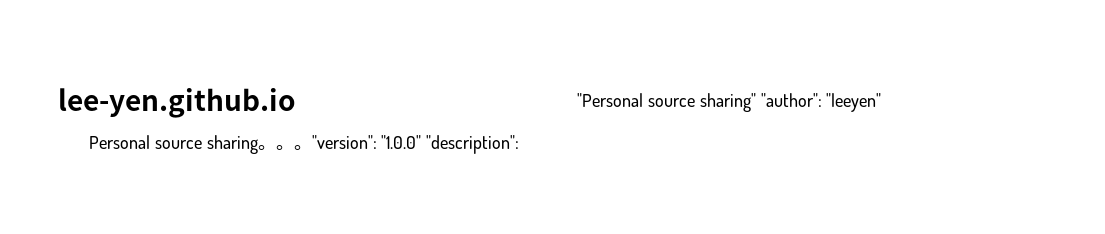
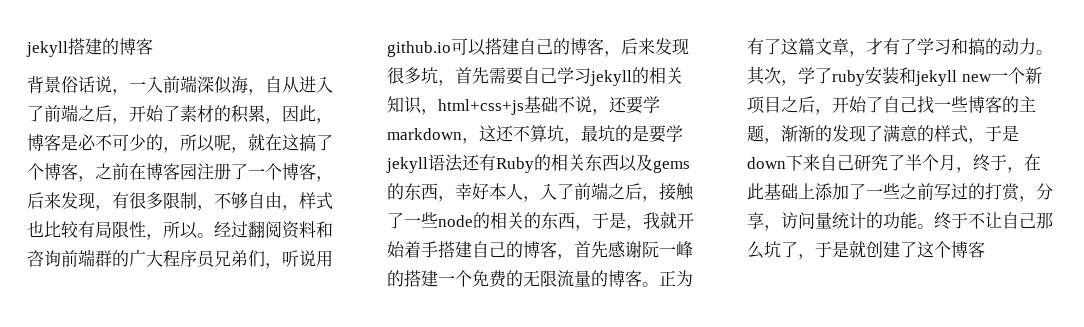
[58,88,296,118] [88,135,520,154] [577,93,882,112] lee-yen.github.io // Personal source sharing。。。"version": "1.0.0" "description": "Personal source sharing" "author": "leeyen" -> [26,38,153,57] [27,75,333,95] [27,104,333,124] [27,133,333,153] [27,163,333,182] [27,192,333,211] [27,221,333,240] [27,249,333,269] [387,38,689,57] [387,67,683,86] [387,96,660,115] [387,125,683,144] [386,154,690,173] [387,182,694,202] [387,211,694,231] [387,241,693,260] [387,270,693,288] [747,38,1053,57] [747,66,1042,86] [747,96,1036,115] [747,125,1019,144] [747,154,1041,173] [747,183,1053,202] [747,212,1053,231] [747,240,985,260] jekyll搭建的博客 // 背景俗话说，一入前端深似海，自从进入了前端之后，开始了素材的积累，因此，博客是必不可少的，所以呢，就在这搞了个博客，之前在博客园注册了一个博客，后来发现，有很多限制，不够自由，样式也比较有局限性，所以。经过翻阅资料和咨询前端群的广大程序员兄弟们，听说用github.io可以搭建自己的博客，后来发现很多坑，首先需要自己学习jekyll的相关知识，html+css+js基础不说，还要学markdown，这还不算坑，最坑的是要学jekyll语法还有Ruby的相关东西以及gems的东西，幸好本人，入了前端之后，接触了一些node的相关的东西，于是，我就开始着手搭建自己的博客，首先感谢阮一峰的搭建一个免费的无限流量的博客。正为有了这篇文章，才有了学习和搞的动力。其次，学了ruby安装和jekyll new一个新项目之后，开始了自己找一些博客的主题，渐渐的发现了满意的样式，于是down下来自己研究了半个月，终于，在此基础上添加了一些之前写过的打赏，分享，访问量统计的功能。终于不让自己那么坑了，于是就创建了这个博客

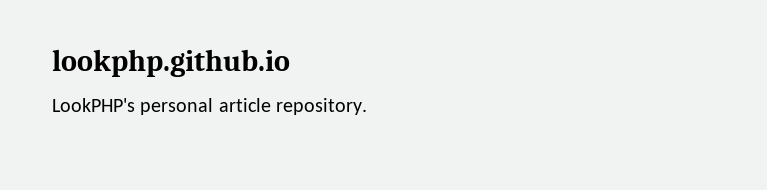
[26,38,153,57] [27,75,333,95] [27,104,333,124] [27,133,333,153] [27,163,333,182] [27,192,333,211] [27,221,333,240] [27,249,333,269] [387,38,689,57] [387,67,683,86] [387,96,660,115] [387,125,683,144] [386,154,690,173] [387,182,694,202] [387,211,694,231] [387,241,693,260] [387,270,693,288] [747,38,1053,57] [747,66,1042,86] [747,96,1036,115] [747,125,1019,144] [747,154,1041,173] [747,183,1053,202] [747,212,1053,231] [747,240,985,260] jekyll搭建的博客 // 背景俗话说，一入前端深似海，自从进入了前端之后，开始了素材的积累，因此，博客是必不可少的，所以呢，就在这搞了个博客，之前在博客园注册了一个博客，后来发现，有很多限制，不够自由，样式也比较有局限性，所以。经过翻阅资料和咨询前端群的广大程序员兄弟们，听说用github.io可以搭建自己的博客，后来发现很多坑，首先需要自己学习jekyll的相关知识，html+css+js基础不说，还要学markdown，这还不算坑，最坑的是要学jekyll语法还有Ruby的相关东西以及gems的东西，幸好本人，入了前端之后，接触了一些node的相关的东西，于是，我就开始着手搭建自己的博客，首先感谢阮一峰的搭建一个免费的无限流量的博客。正为有了这篇文章，才有了学习和搞的动力。其次，学了ruby安装和jekyll new一个新项目之后，开始了自己找一些博客的主题，渐渐的发现了满意的样式，于是down下来自己研究了半个月，终于，在此基础上添加了一些之前写过的打赏，分享，访问量统计的功能。终于不让自己那么坑了，于是就创建了这个博客 -> [52,49,290,77] [52,98,368,115] lookphp.github.io // LookPHP's personal article repository.

